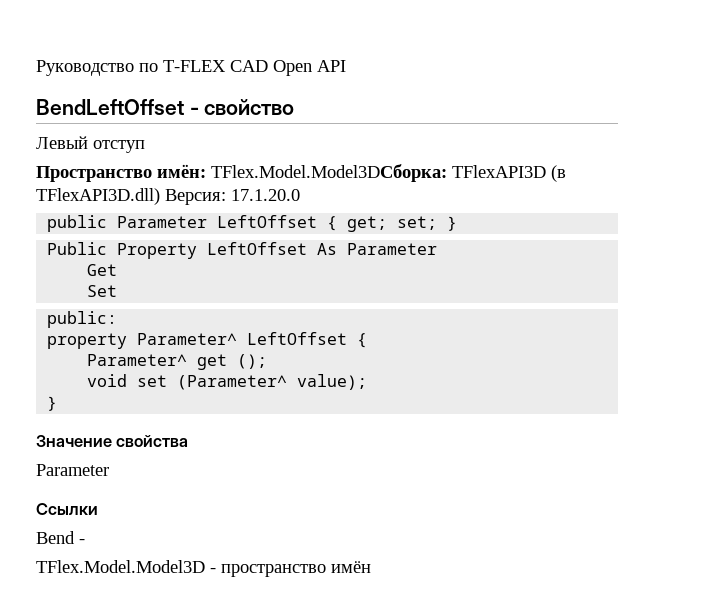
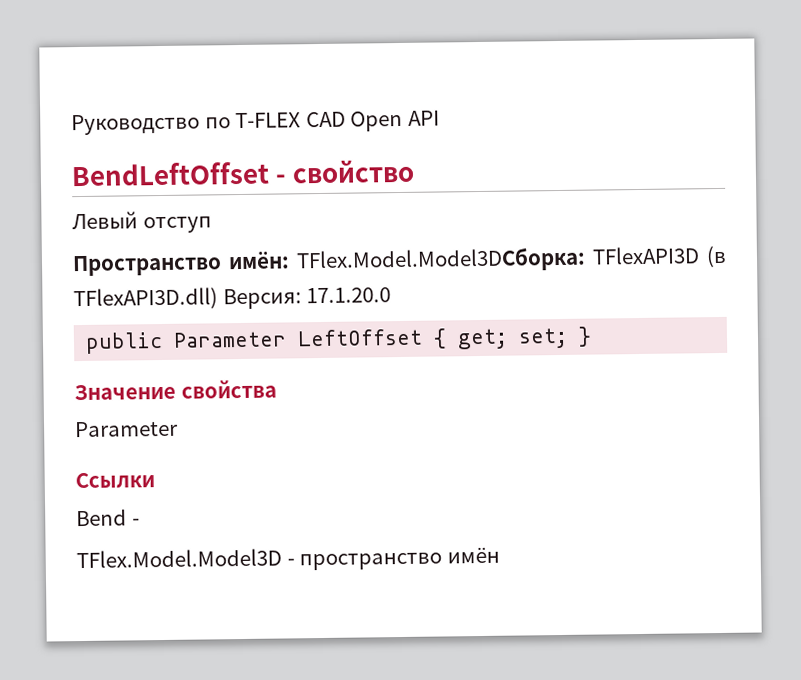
[47,242,438,259] [87,264,118,276] [87,285,118,297] [47,311,118,328] [47,332,368,349] [87,354,268,370] [87,374,368,390] [47,396,58,411] // Public Property LeftOffset As Parameter // Get // Set // public: // property Parameter^ LeftOffset { // Parameter^ get (); // void set (Parameter^ value); // } -> (593, 336) none

